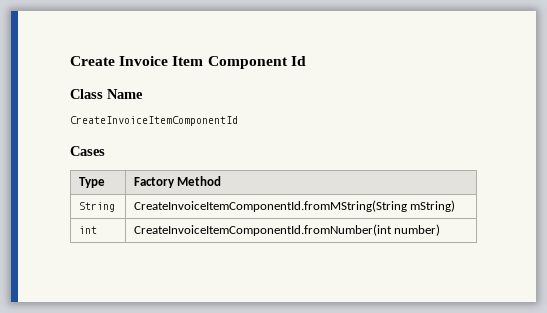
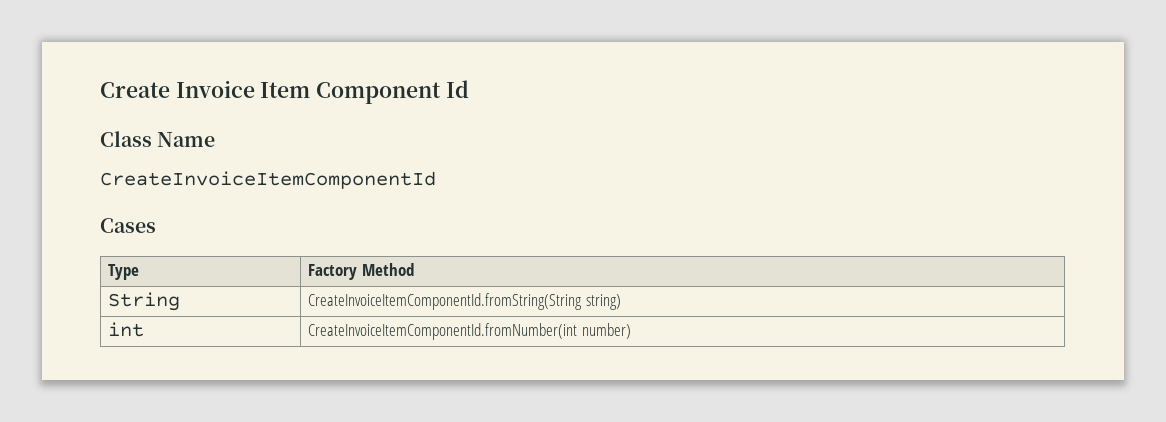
[133,200,455,212] CreateInvoiceItemComponentId.fromMString(String mString) -> [308,293,621,310] CreateInvoiceItemComponentId.fromString(String string)

